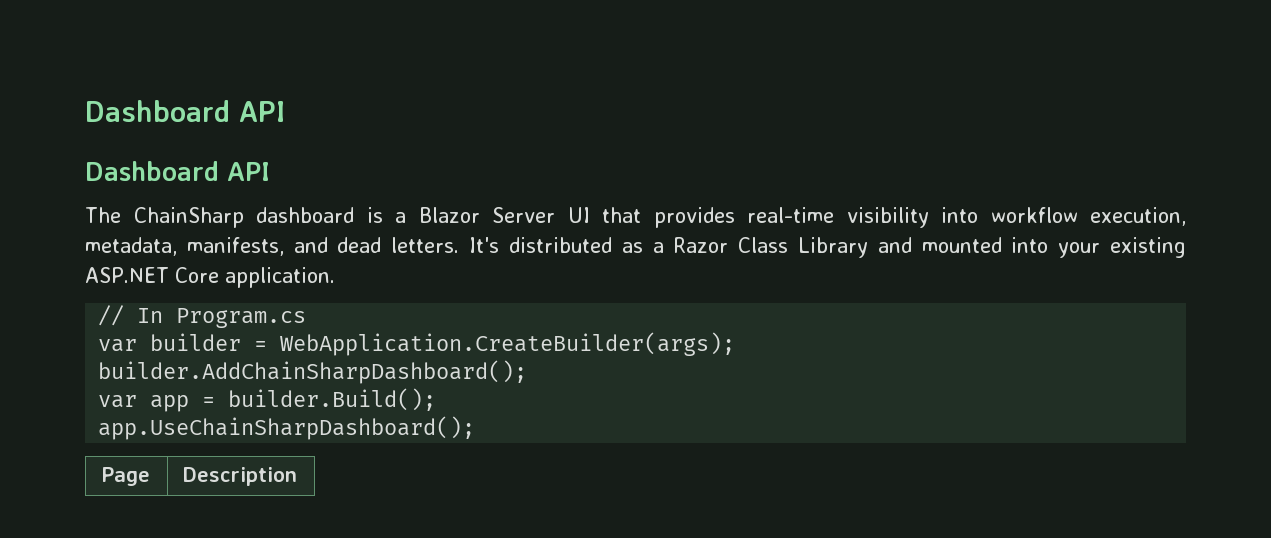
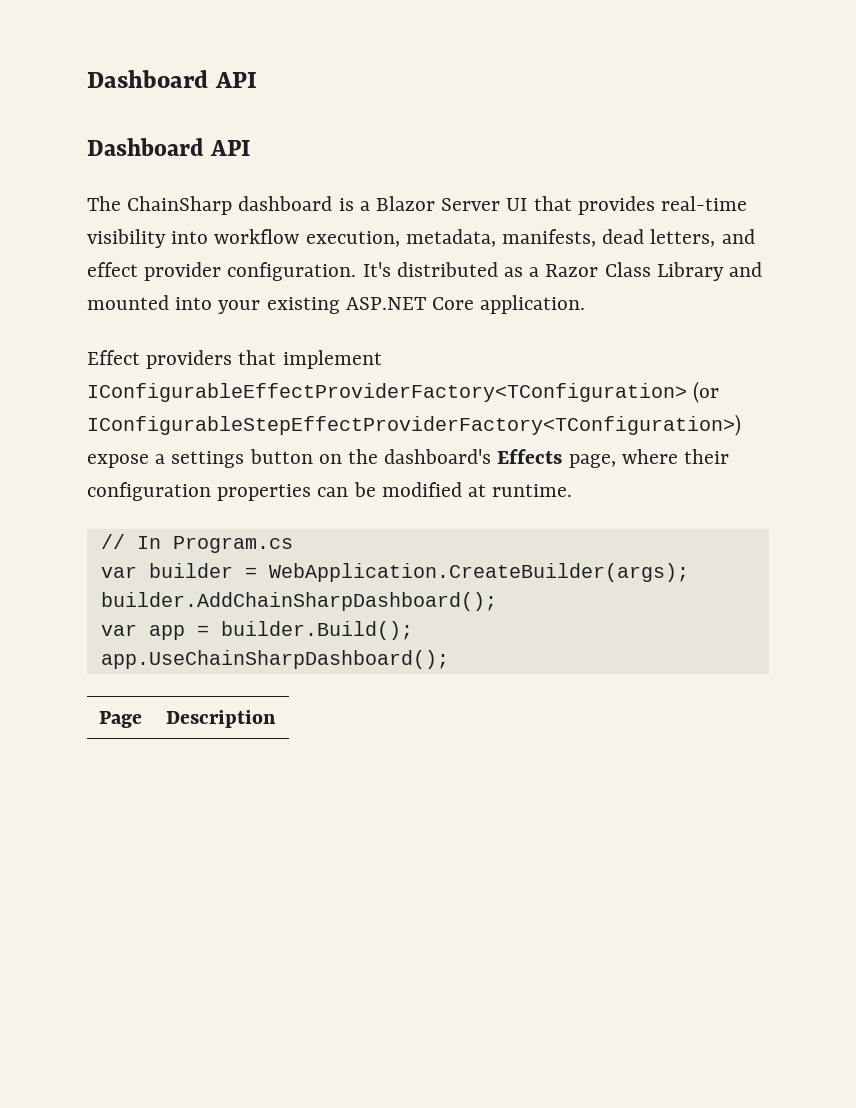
[293,237,460,253] and dead letters. -> [602,229,755,247] [87,262,357,281] dead letters, and effect provider configuration.
(335, 277) none -> [87,350,382,369] [87,381,720,403] [87,414,741,436] [87,449,730,468] [87,482,573,501] // Effect providers that implement IConfigurableEffectProviderFactory<TConfiguration> (or IConfigurableStepEffectProviderFactory<TConfiguration>) expose a settings button on the dashboard's Effects page, where their configuration properties can be modified at runtime.

